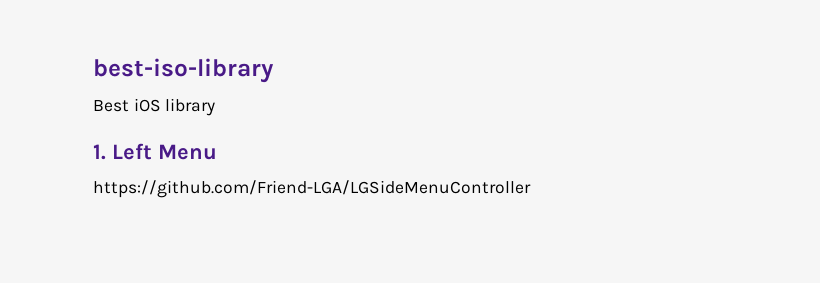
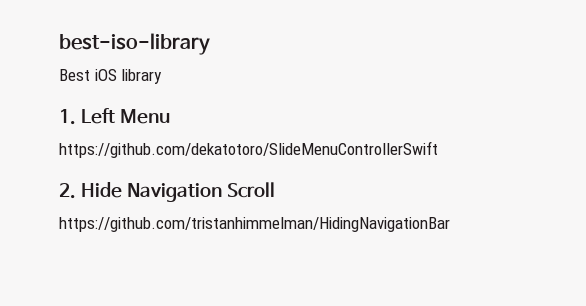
[93,180,531,198] https://github.com/Friend-LGA/LGSideMenuController -> [59,141,438,158] [59,182,275,202] [59,217,450,232] https://github.com/dekatotoro/SlideMenuControllerSwift // 2. Hide Navigation Scroll // https://github.com/tristanhimmelman/HidingNavigationBar

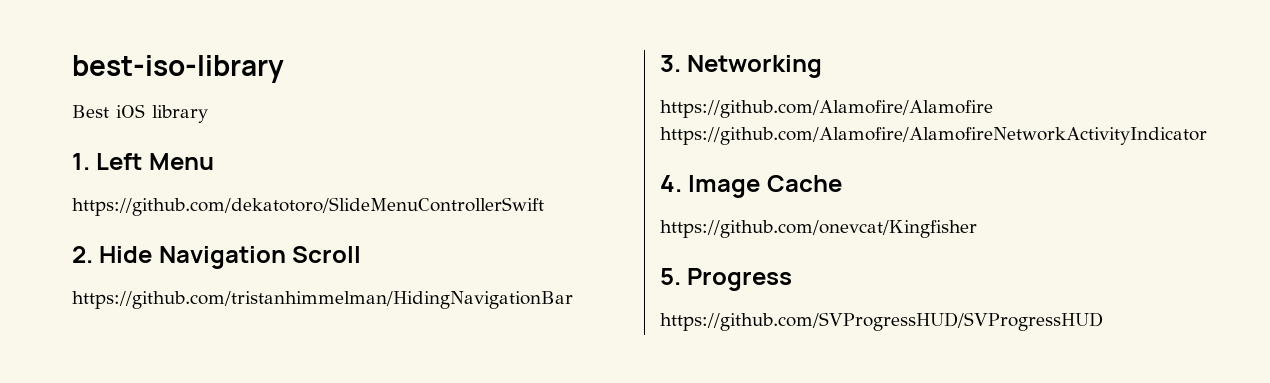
(450, 224) none -> [660,55,823,78] [660,100,993,118] [660,127,1207,145] [660,175,842,198] [660,220,977,238] [660,268,793,291] [660,312,1103,331] // 3. Networking // https://github.com/Alamofire/Alamofire https://github.com/Alamofire/AlamofireNetworkActivityIndicator // 4. Image Cache // https://github.com/onevcat/Kingfisher // 5. Progress // https://github.com/SVProgressHUD/SVProgressHUD

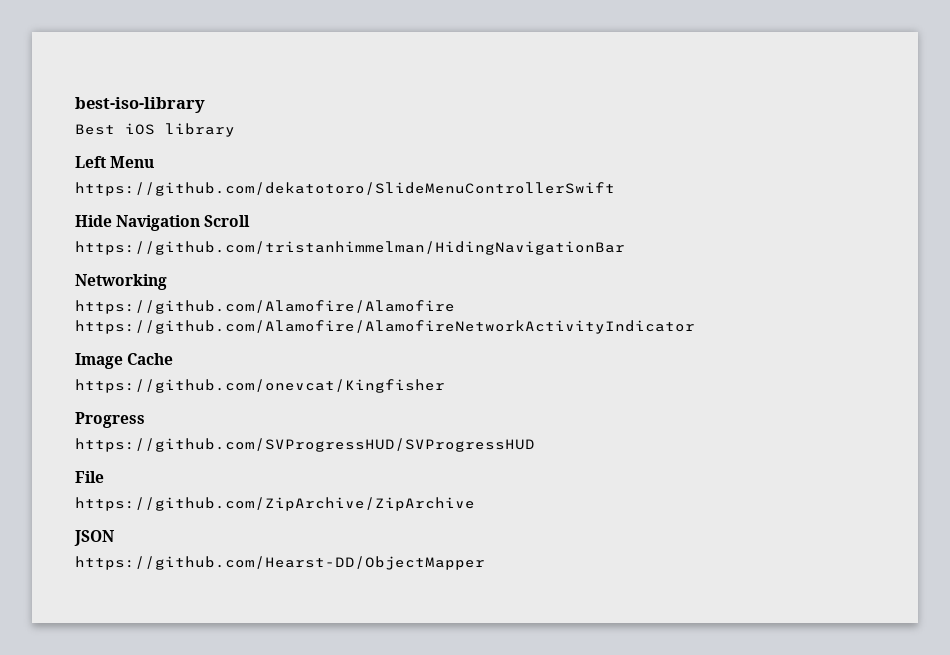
[72,153,90,170] 1. -> (235, 130) none
[72,246,93,263] 2. -> (615, 189) none
[660,55,681,72] 3. -> (625, 248) none
[660,175,682,192] 4. -> (695, 327) none
[660,268,681,285] 5. -> (445, 386) none
(1103, 321) none -> [75,471,104,483] [75,497,475,511] [74,530,114,546] [75,556,485,570] // File // https://github.com/ZipArchive/ZipArchive // JSON // https://github.com/Hearst-DD/ObjectMapper

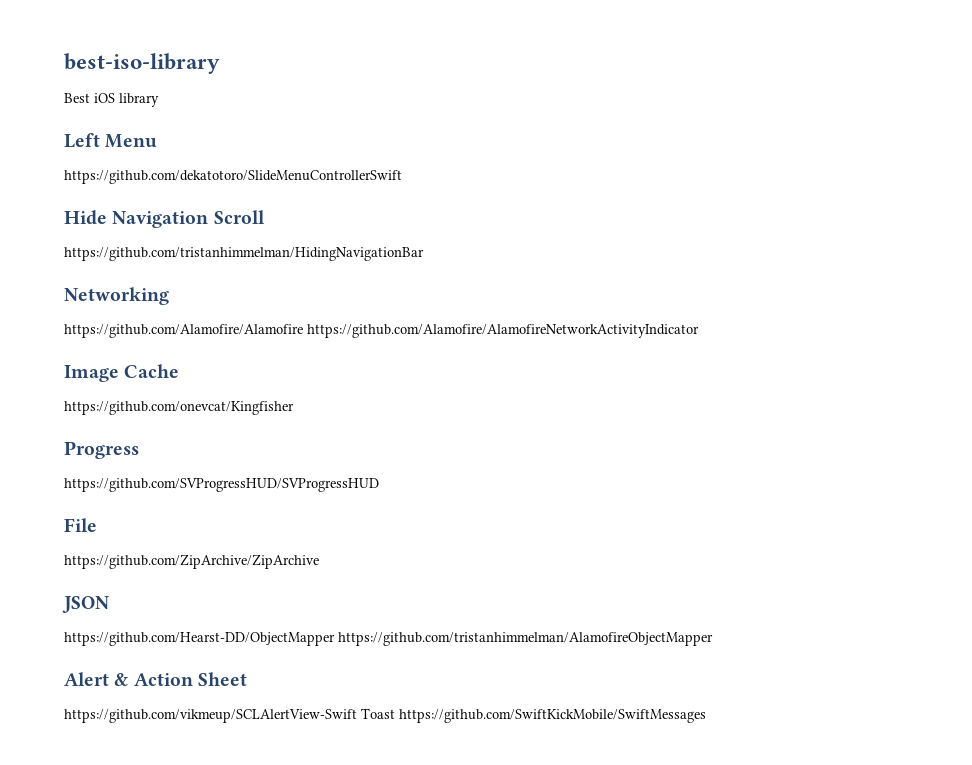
(485, 563) none -> [338,632,713,646] [64,672,247,686] [64,708,706,723] https://github.com/tristanhimmelman/AlamofireObjectMapper // Alert & Action Sheet // https://github.com/vikmeup/SCLAlertView-Swift Toast https://github.com/SwiftKickMobile/SwiftMessages

